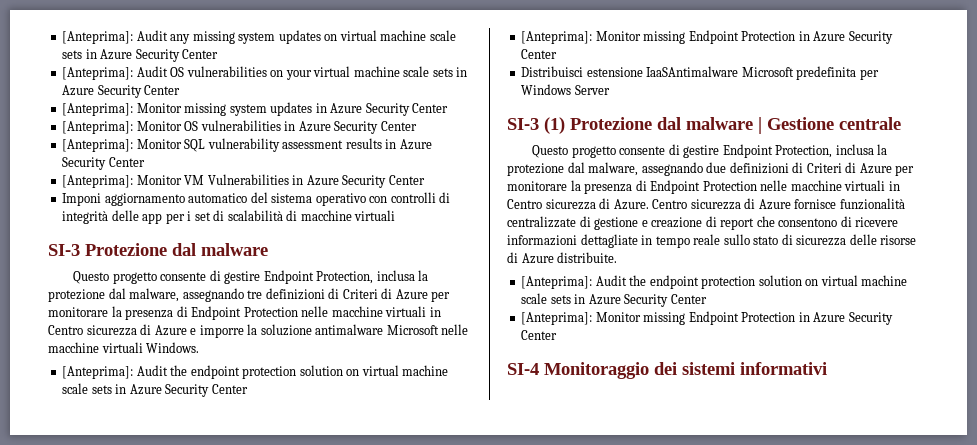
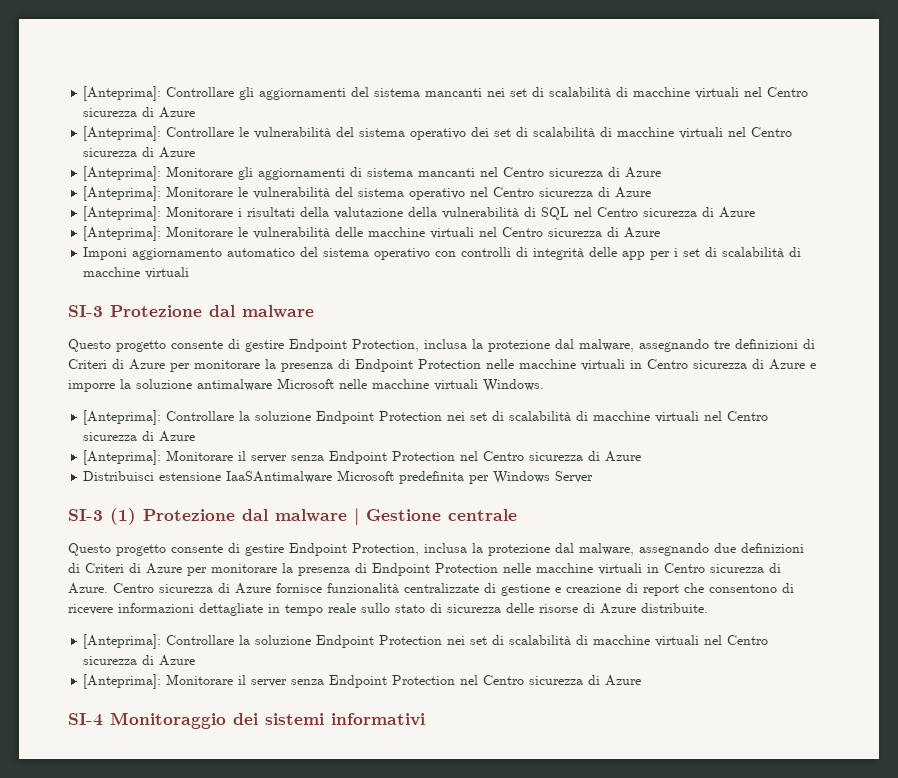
[62,30,456,44] [62,49,219,62] [62,66,468,80] [62,85,181,98] [62,102,449,116] [62,120,417,134] [62,138,432,152] [62,157,145,170] [62,174,425,188] [Anteprima]: Audit any missing system updates on virtual machine scale sets in Azure Security Center // [Anteprima]: Audit OS vulnerabilities on your virtual machine scale sets in Azure Security Center // [Anteprima]: Monitor missing system updates in Azure Security Center // [Anteprima]: Monitor OS vulnerabilities in Azure Security Center // [Anteprima]: Monitor SQL vulnerability assessment results in Azure Security Center // [Anteprima]: Monitor VM Vulnerabilities in Azure Security Center -> [83,86,809,101] [83,107,196,118] [83,126,793,141] [83,147,196,158] [83,166,662,181] [83,186,652,201] [83,206,756,221] [83,226,661,241] [Anteprima]: Controllare gli aggiornamenti del sistema mancanti nei set di scalabilità di macchine virtuali nel Centro sicurezza di Azure // [Anteprima]: Controllare le vulnerabilità del sistema operativo dei set di scalabilità di macchine virtuali nel Centro sicurezza di Azure // [Anteprima]: Monitorare gli aggiornamenti di sistema mancanti nel Centro sicurezza di Azure // [Anteprima]: Monitorare le vulnerabilità del sistema operativo nel Centro sicurezza di Azure // [Anteprima]: Monitorare i risultati della valutazione della vulnerabilità di SQL nel Centro sicurezza di Azure // [Anteprima]: Monitorare le vulnerabilità delle macchine virtuali nel Centro sicurezza di Azure
[136,365,449,379] [62,383,248,397] [521,30,893,44] [521,49,558,59] Audit the endpoint protection solution on virtual machine scale sets in Azure Security Center // [Anteprima]: Monitor missing Endpoint Protection in Azure Security Center -> [166,411,769,424] [83,431,196,442] [83,450,642,465] Controllare la soluzione Endpoint Protection nei set di scalabilità di macchine virtuali nel Centro sicurezza di Azure // [Anteprima]: Monitorare il server senza Endpoint Protection nel Centro sicurezza di Azure
[595,275,908,289] [521,293,707,307] [521,311,893,325] [521,330,558,340] Audit the endpoint protection solution on virtual machine scale sets in Azure Security Center // [Anteprima]: Monitor missing Endpoint Protection in Azure Security Center -> [166,635,769,648] [83,655,196,666] [83,674,642,689] Controllare la soluzione Endpoint Protection nei set di scalabilità di macchine virtuali nel Centro sicurezza di Azure // [Anteprima]: Monitorare il server senza Endpoint Protection nel Centro sicurezza di Azure

